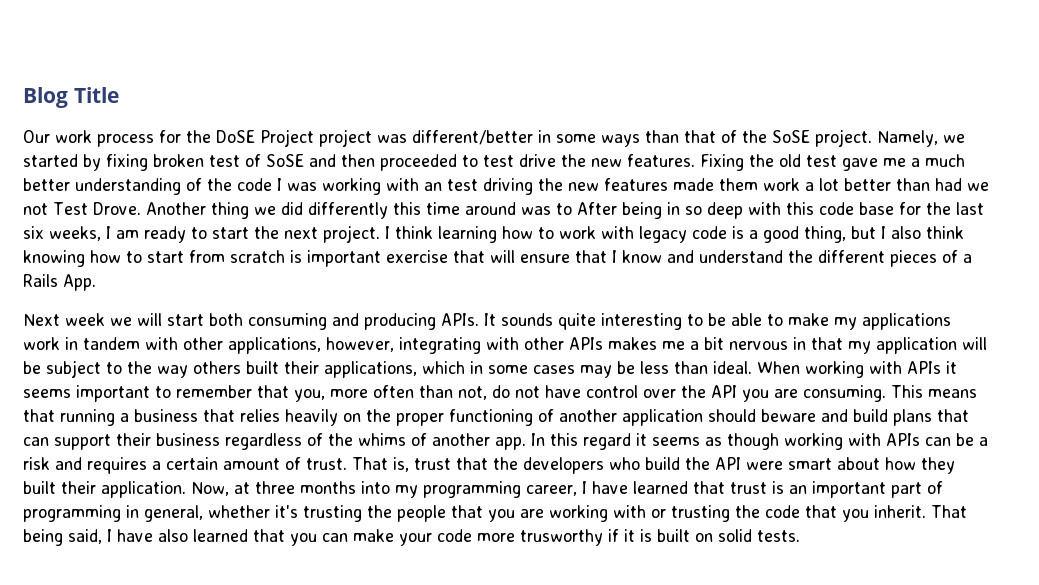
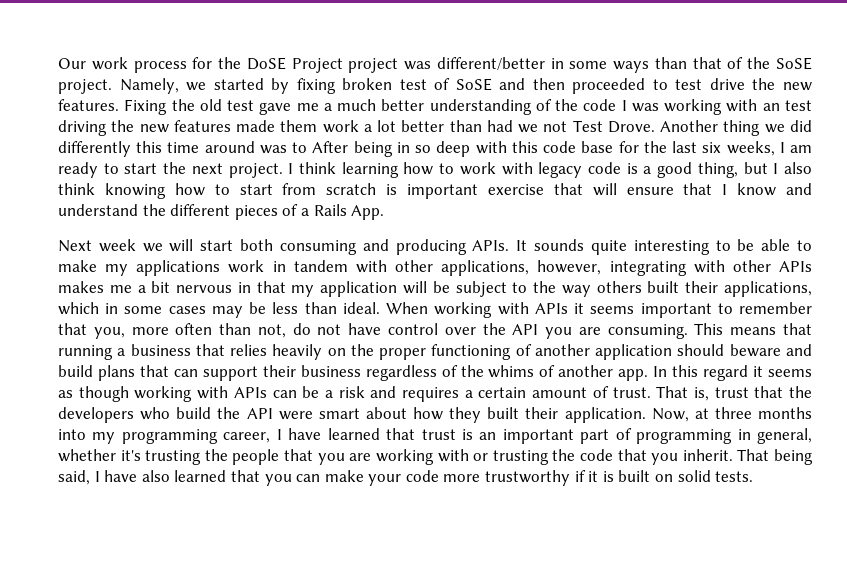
[23,87,119,108] Blog Title // -> (58, 63) none
[520,529,603,546] trusworthy -> [485,470,571,486] trustworthy

